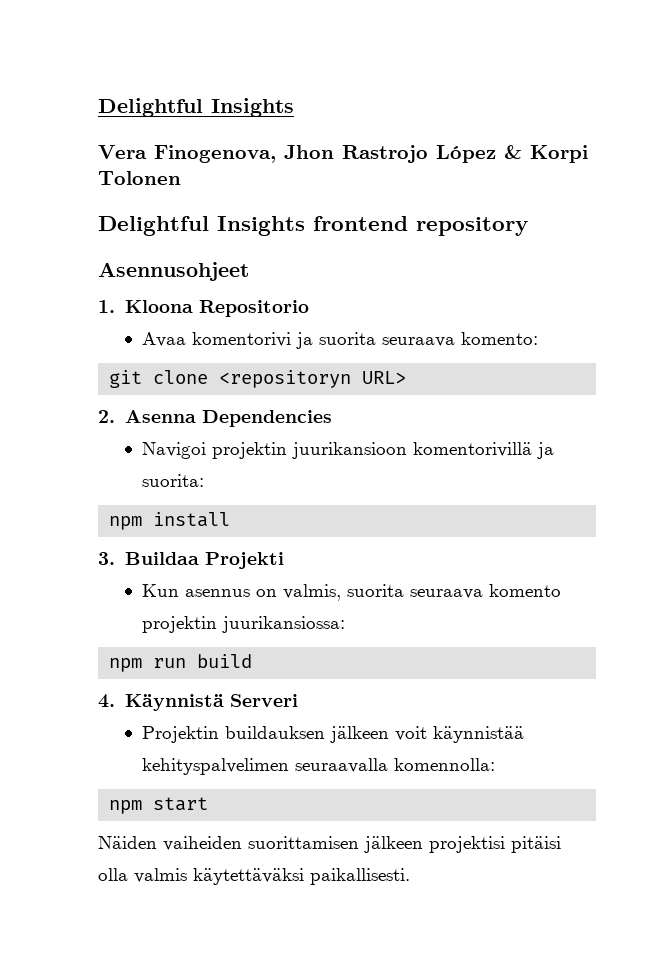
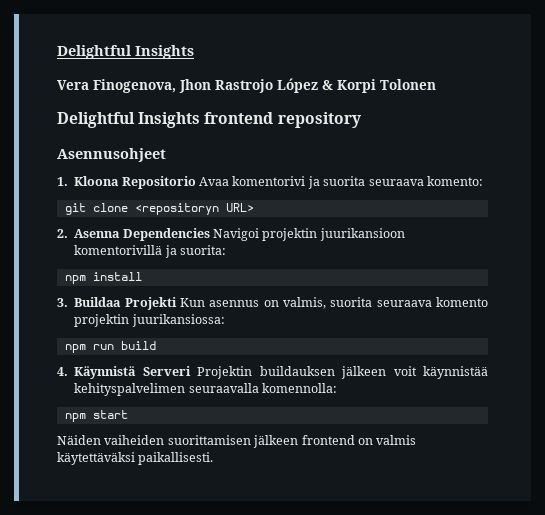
(309, 308) // -> (196, 182) none
(332, 418) // -> (210, 234) none
(284, 560) // -> (177, 303) none
(298, 700) // -> (191, 371) none
[429,836,561,853] [98,868,128,881] projektisi pitäisi olla -> [301,435,373,445] frontend on

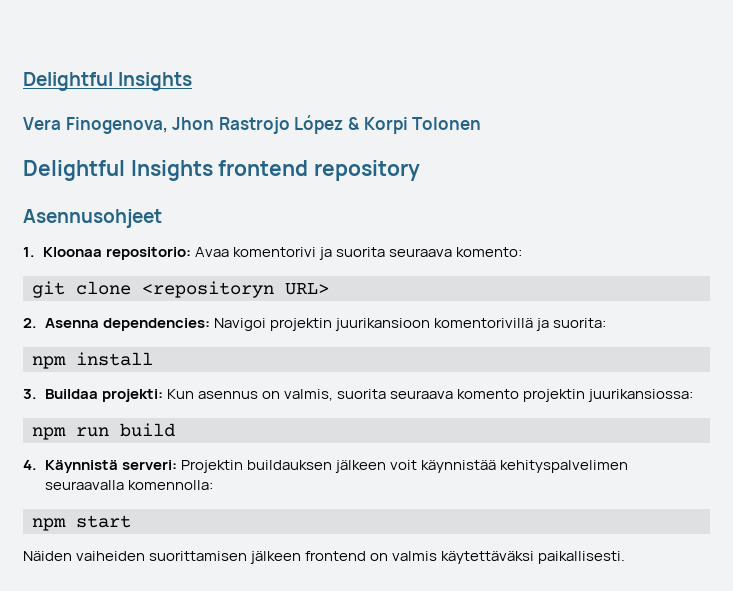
[74,176,196,189] Kloona Repositorio -> [42,247,191,260] Kloonaa repositorio:
[122,228,210,241] Dependencies -> [102,318,210,331] dependencies:
[124,297,177,310] Projekti -> [101,389,163,402] projekti:
[142,366,191,376] Serveri -> [121,460,177,470] serveri:

